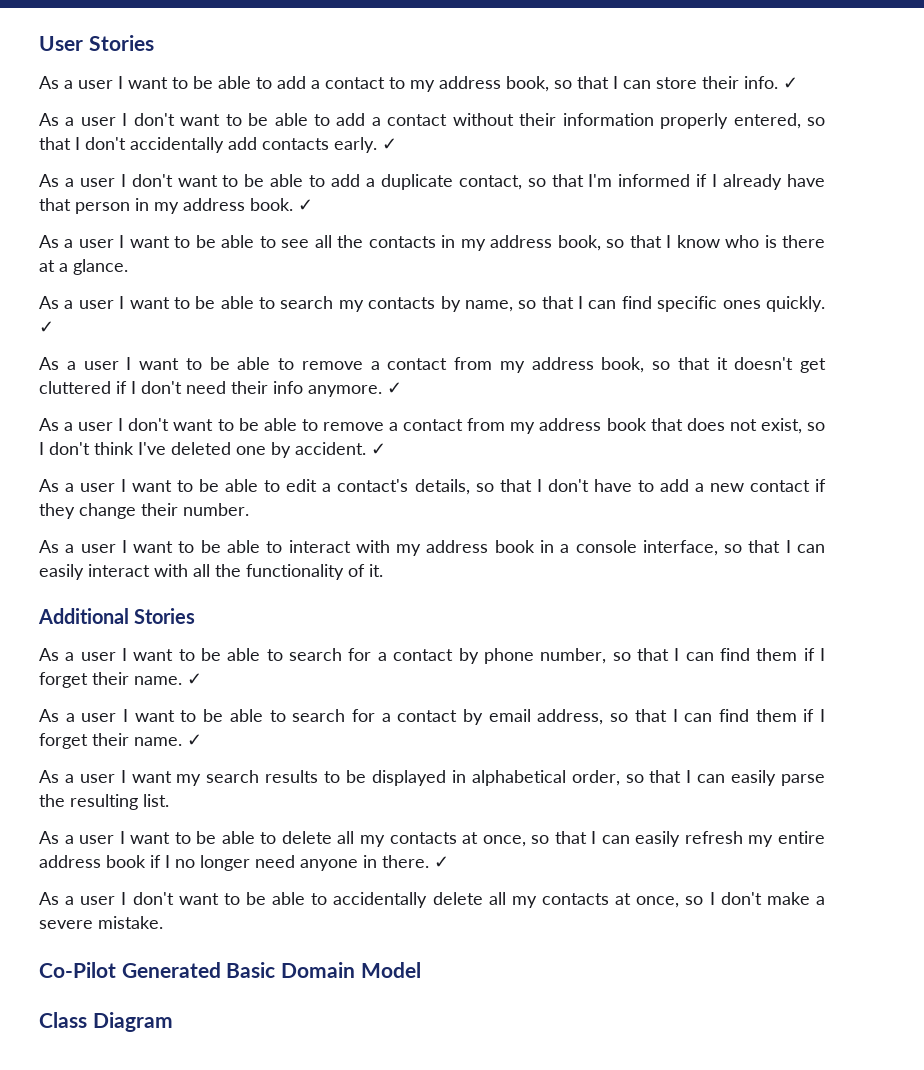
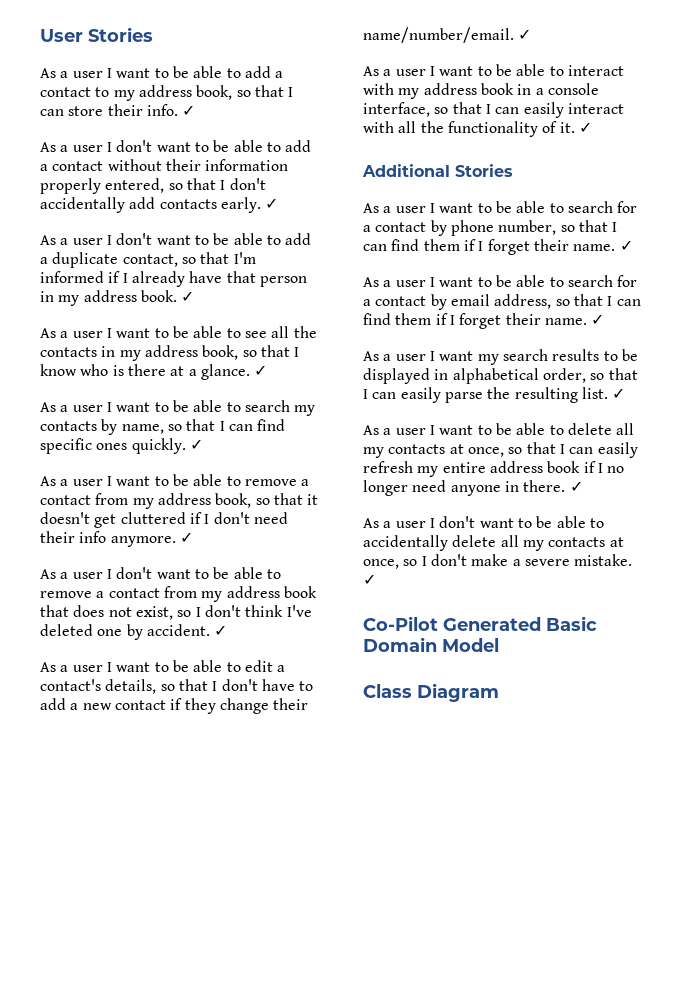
(128, 267) none -> [254,365,268,376] ✓
[183,503,249,516] number. -> [363,27,532,43] name/number/email. ✓
(383, 570) none -> [578,122,592,133] ✓
(169, 800) none -> [612,388,626,399] ✓
(163, 922) none -> [363,574,376,585] ✓

